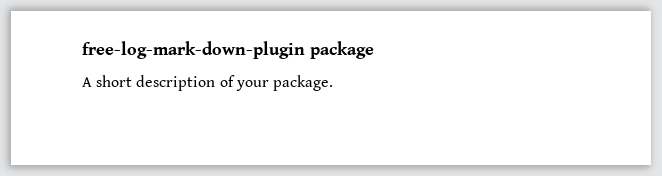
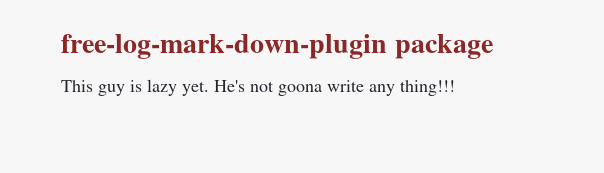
[82,75,333,91] A short description of your package. -> [61,79,455,96] This guy is lazy yet. He's not goona write any thing!!!

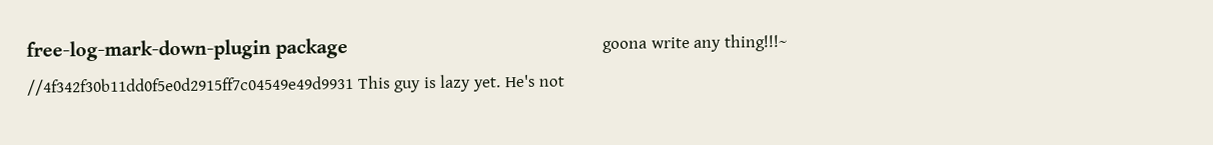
(493, 46) none -> [27,75,354,96] //4f342f30b11dd0f5e0d2915ff7c04549e49d9931
[400,80,455,96] thing!!! -> [723,33,787,52] thing!!!~

